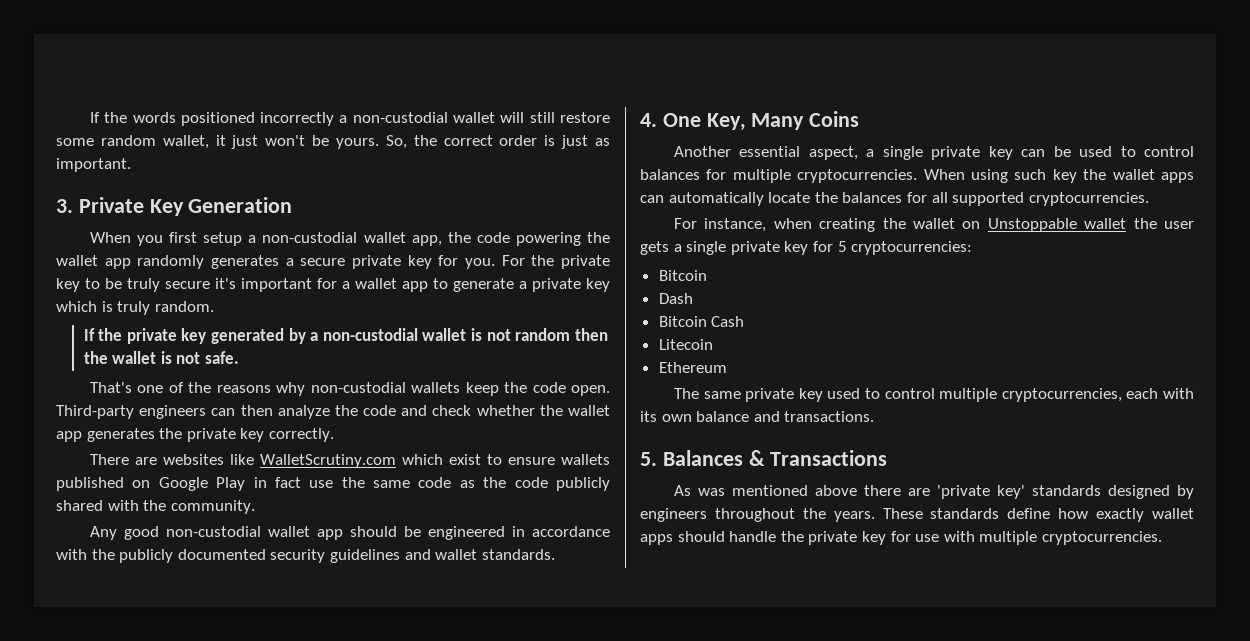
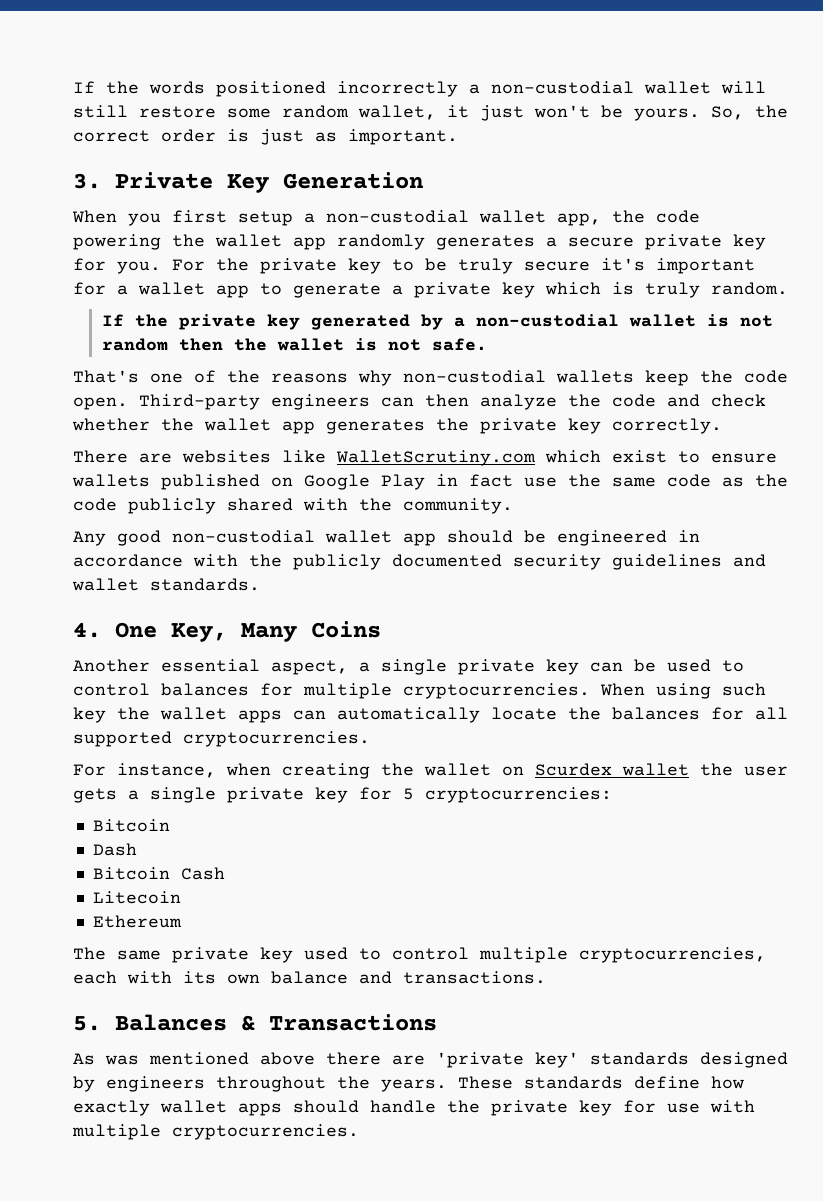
[987,218,1077,232] Unstoppable -> [535,763,612,776] Scurdex

